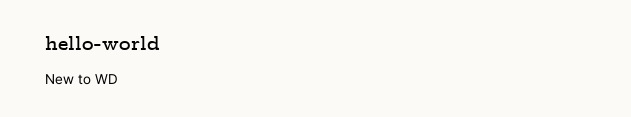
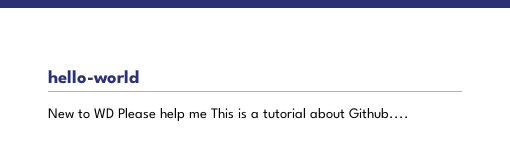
(118, 79) none -> [118,108,409,122] Please help me This is a tutorial about Github....

